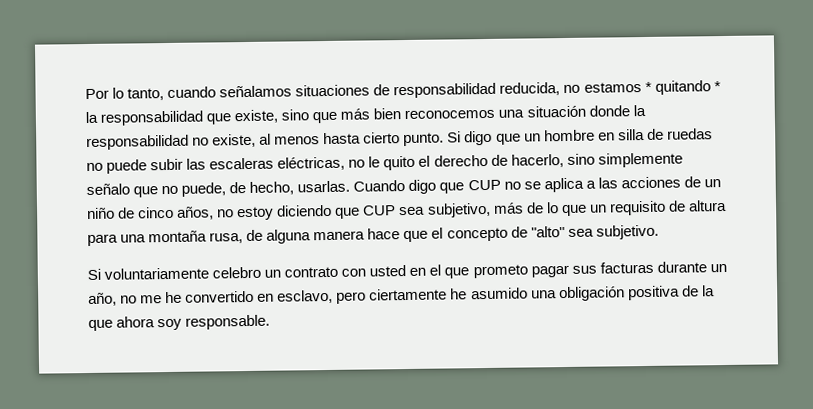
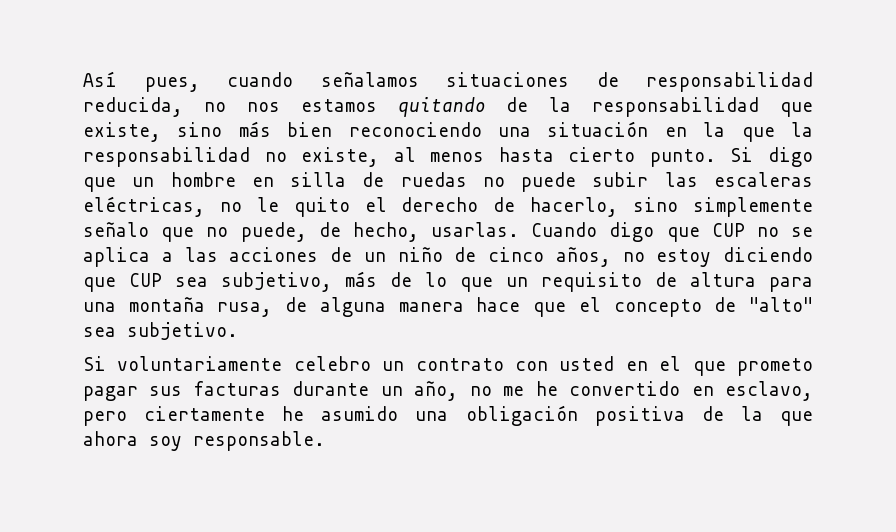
[85,87,165,101] Por lo tanto, -> [83,71,200,92] Así pues,
[583,80,721,95] estamos * quitando * -> [246,97,529,117] nos estamos quitando de
[312,111,338,124] que -> (223, 129) none
[404,108,496,120] reconocemos -> [348,122,482,137] reconociendo
[588,105,630,117] donde -> [664,122,775,142] en la que

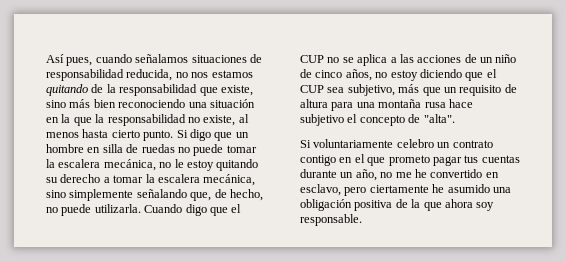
[592,172,813,187] [83,196,814,217] [83,222,519,242] subir las escaleras eléctricas, no le quito el derecho de hacerlo, sino simplemente señalo que no puede, de hecho, usarlas. -> [226,145,257,153] [46,159,259,171] [46,174,256,186] [46,189,263,201] [46,204,141,216] tomar la escalera mecánica, no le estoy quitando su derecho a tomar la escalera mecánica, sino simplemente señalando que, de hecho, no puede utilizarla.
(700, 234) none -> [231,204,242,213] el
(116, 284) none -> [486,69,497,78] el
[390,272,447,287] de lo -> (420, 88) none
[217,297,814,317] [83,322,238,340] rusa, de alguna manera hace que el concepto de "alto" sea subjetivo. -> [424,99,473,108] [300,114,455,126] rusa hace subjetivo el concepto de "alta".
[515,356,615,371] con usted -> [300,155,336,166] contigo
[149,381,281,396] sus facturas -> [464,155,520,163] tus cuentas

